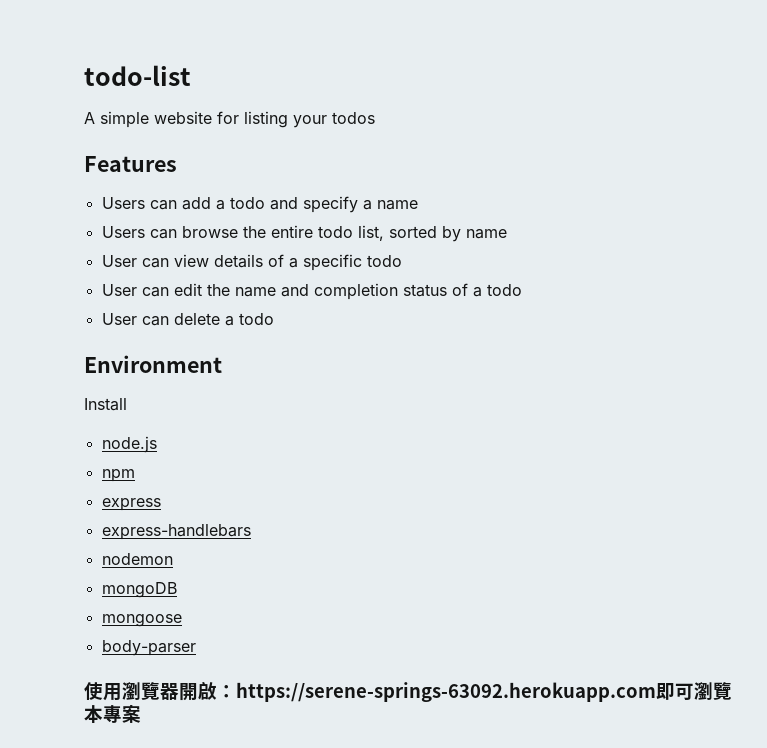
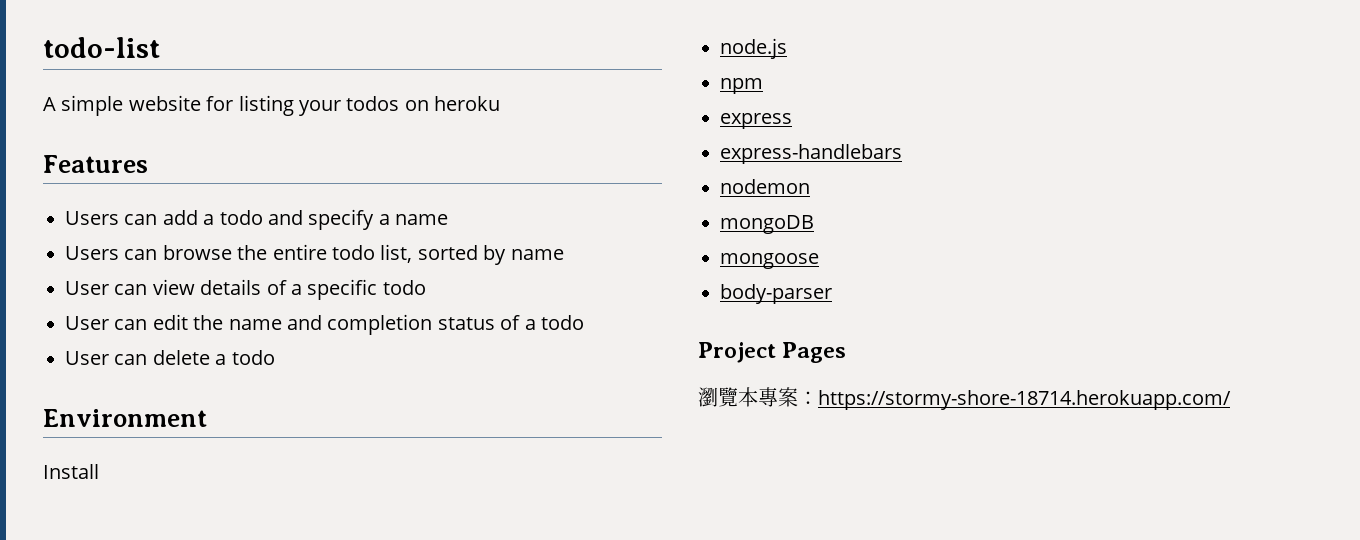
(375, 118) none -> [404,96,501,111] on heroku
[84,681,694,702] 使用瀏覽器開啟：https://serene-springs-63092.herokuapp.com即可 -> [698,342,847,363] Project Pages //
(141, 714) none -> [798,390,1231,410] ：https://stormy-shore-18714.herokuapp.com/

